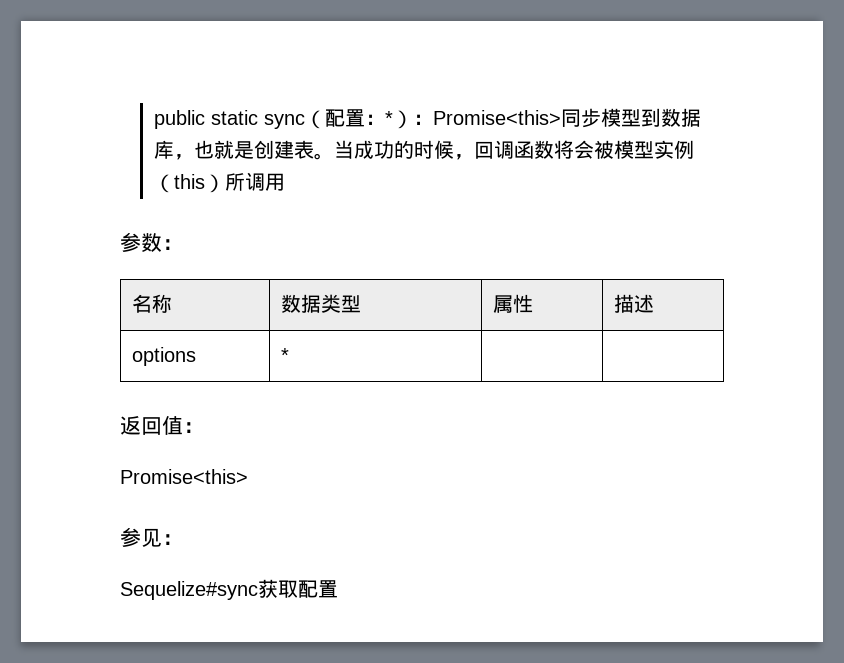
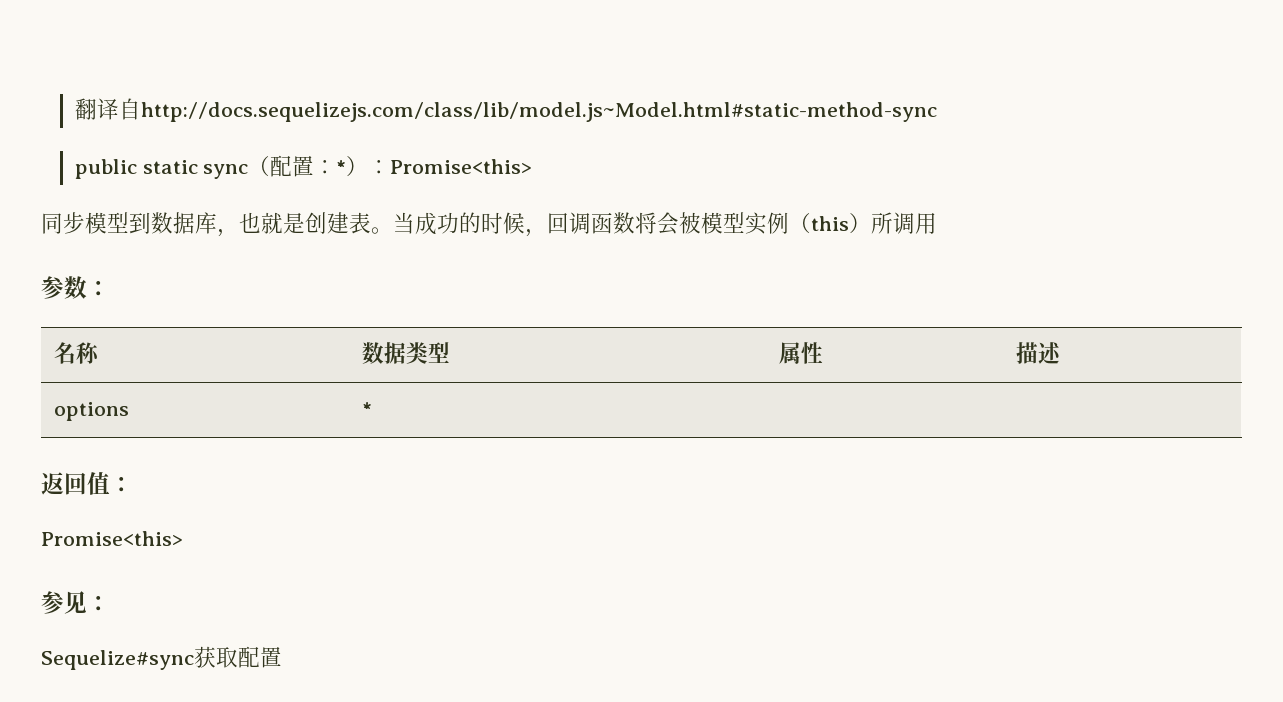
(154, 119) none -> [74,98,937,122] 翻译自http://docs.sequelizejs.com/class/lib/model.js~Model.html#static-method-sync //
(562, 117) none -> (533, 166) //

